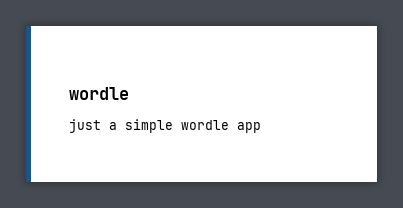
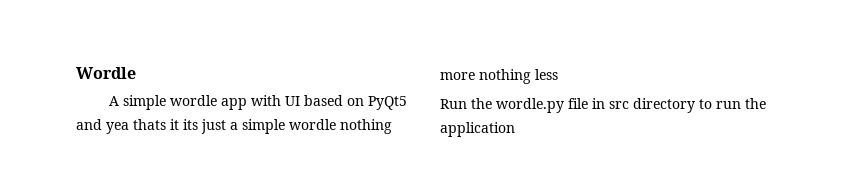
[69,87,129,100] [69,119,261,133] wordle // just a simple wordle app -> [76,67,136,79] [109,95,408,110] [76,119,392,134] [440,69,558,84] [440,98,766,113] [440,122,515,137] Wordle // A simple wordle app with UI based on PyQt5 and yea thats it its just a simple wordle nothing more nothing less // Run the wordle.py file in src directory to run the application

